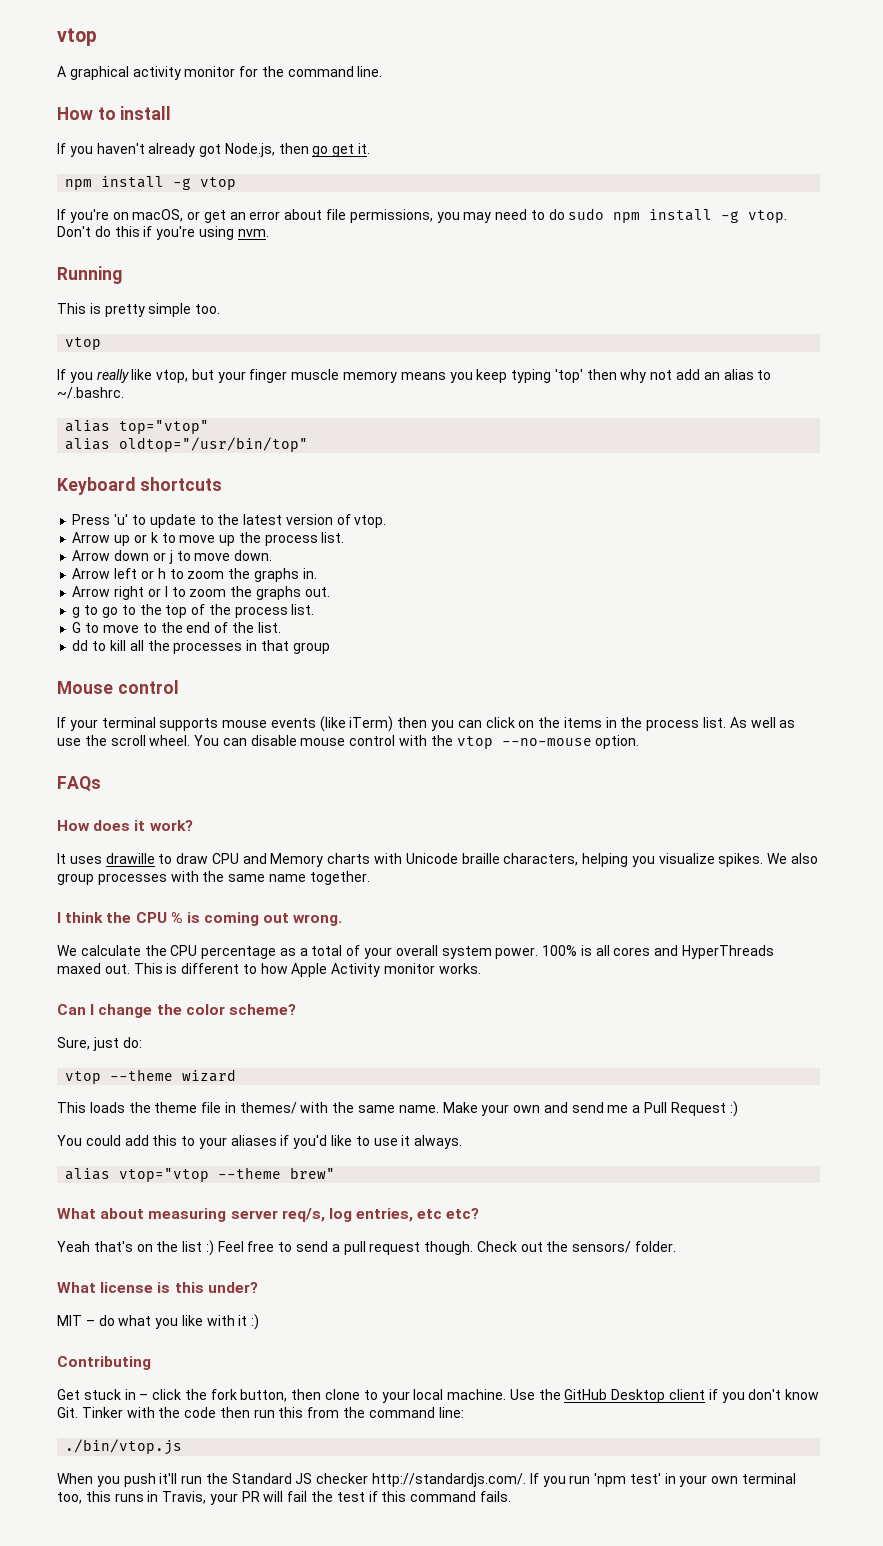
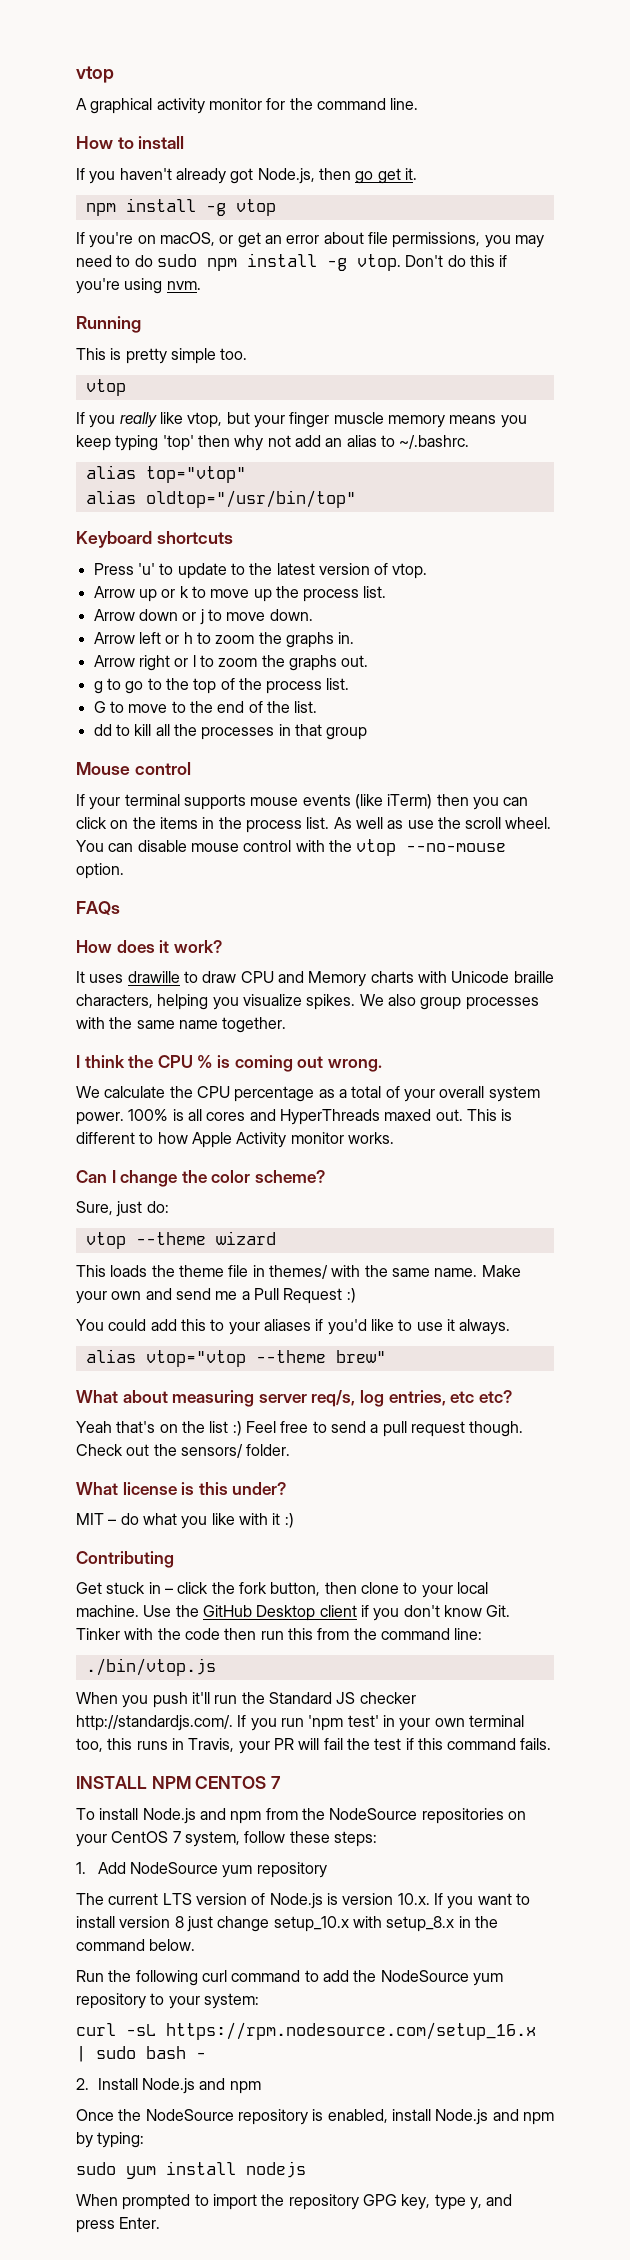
(511, 1496) none -> [76,1776,282,1789] [76,1808,526,1824] [76,1831,377,1847] [76,1862,327,1878] [76,1893,530,1909] [76,1916,498,1932] [76,1939,196,1951] [76,1970,503,1986] [76,1993,259,2009] [76,2022,536,2040] [76,2046,206,2062] [76,2078,261,2094] [76,2109,554,2125] [76,2132,145,2148] [76,2161,306,2179] [76,2194,513,2210] [76,2217,161,2233] // INSTALL NPM CENTOS 7 // To install Node.js and npm from the NodeSource repositories on your CentOS 7 system, follow these steps: // 1. Add NodeSource yum repository // The current LTS version of Node.js is version 10.x. If you want to install version 8 just change setup_10.x with setup_8.x in the command below. // Run the following curl command to add the NodeSource yum repository to your system: // curl -sL https://rpm.nodesource.com/setup_16.x | sudo bash - // 2. Install Node.js and npm // Once the NodeSource repository is enabled, install Node.js and npm by typing: // sudo yum install nodejs // When prompted to import the repository GPG key, type y, and press Enter.

